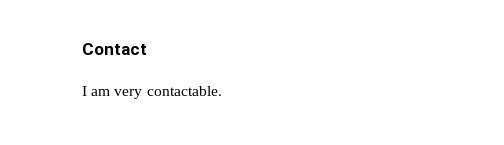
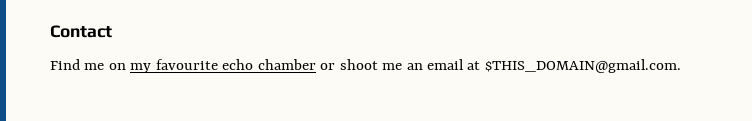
[82,86,222,99] I am very contactable. -> [50,59,681,73] Find me on my favourite echo chamber or shoot me an email at $THIS_DOMAIN@gmail.com.

